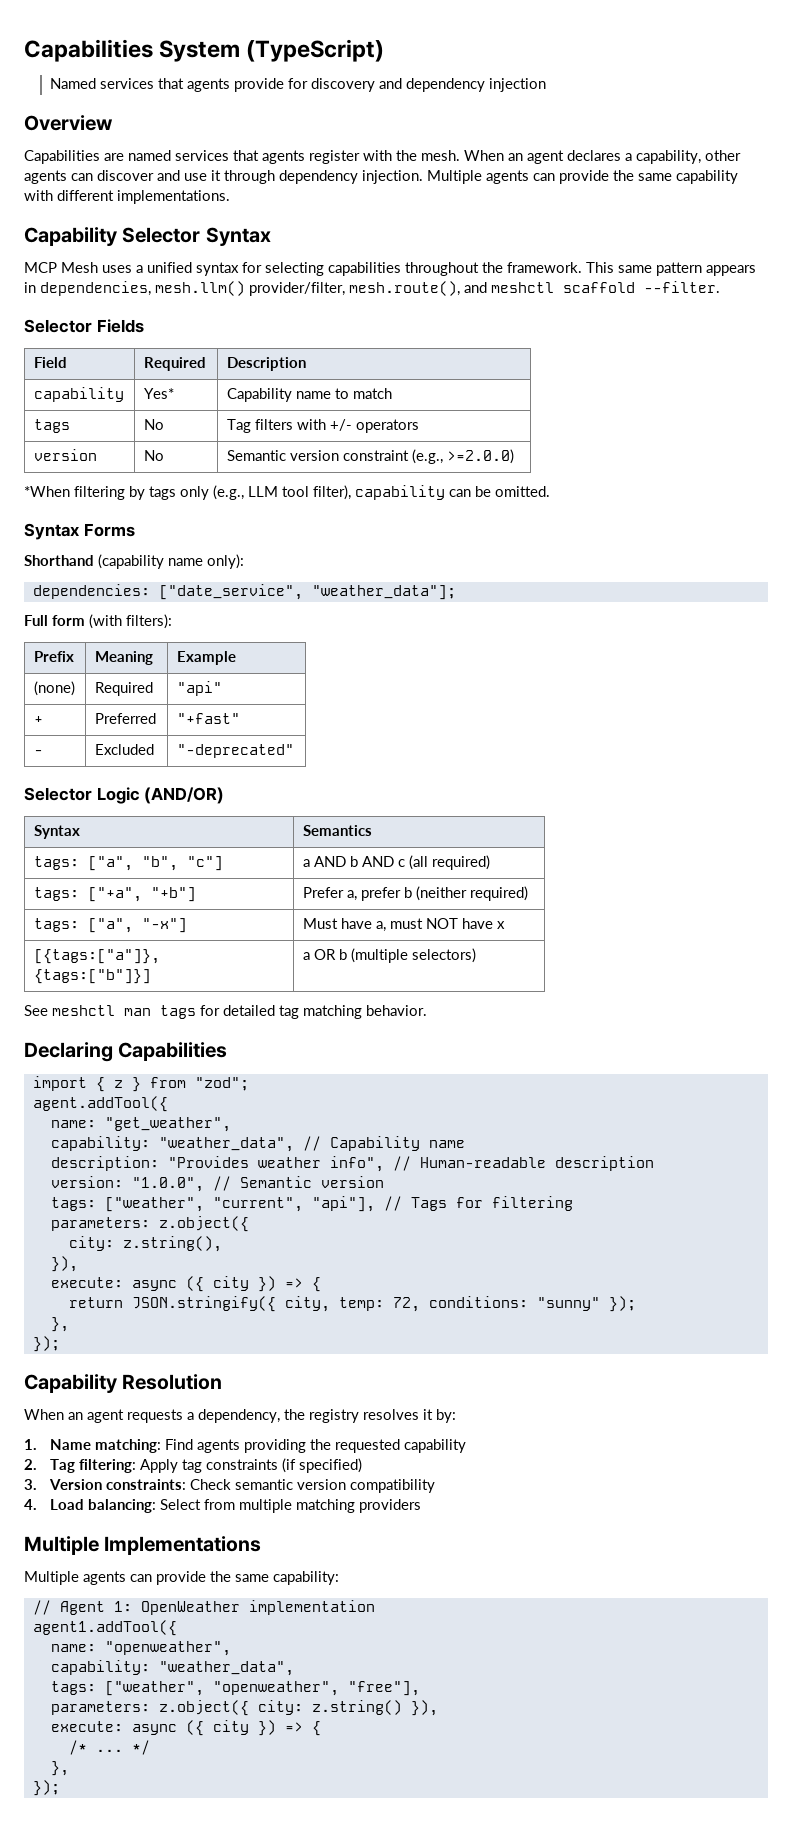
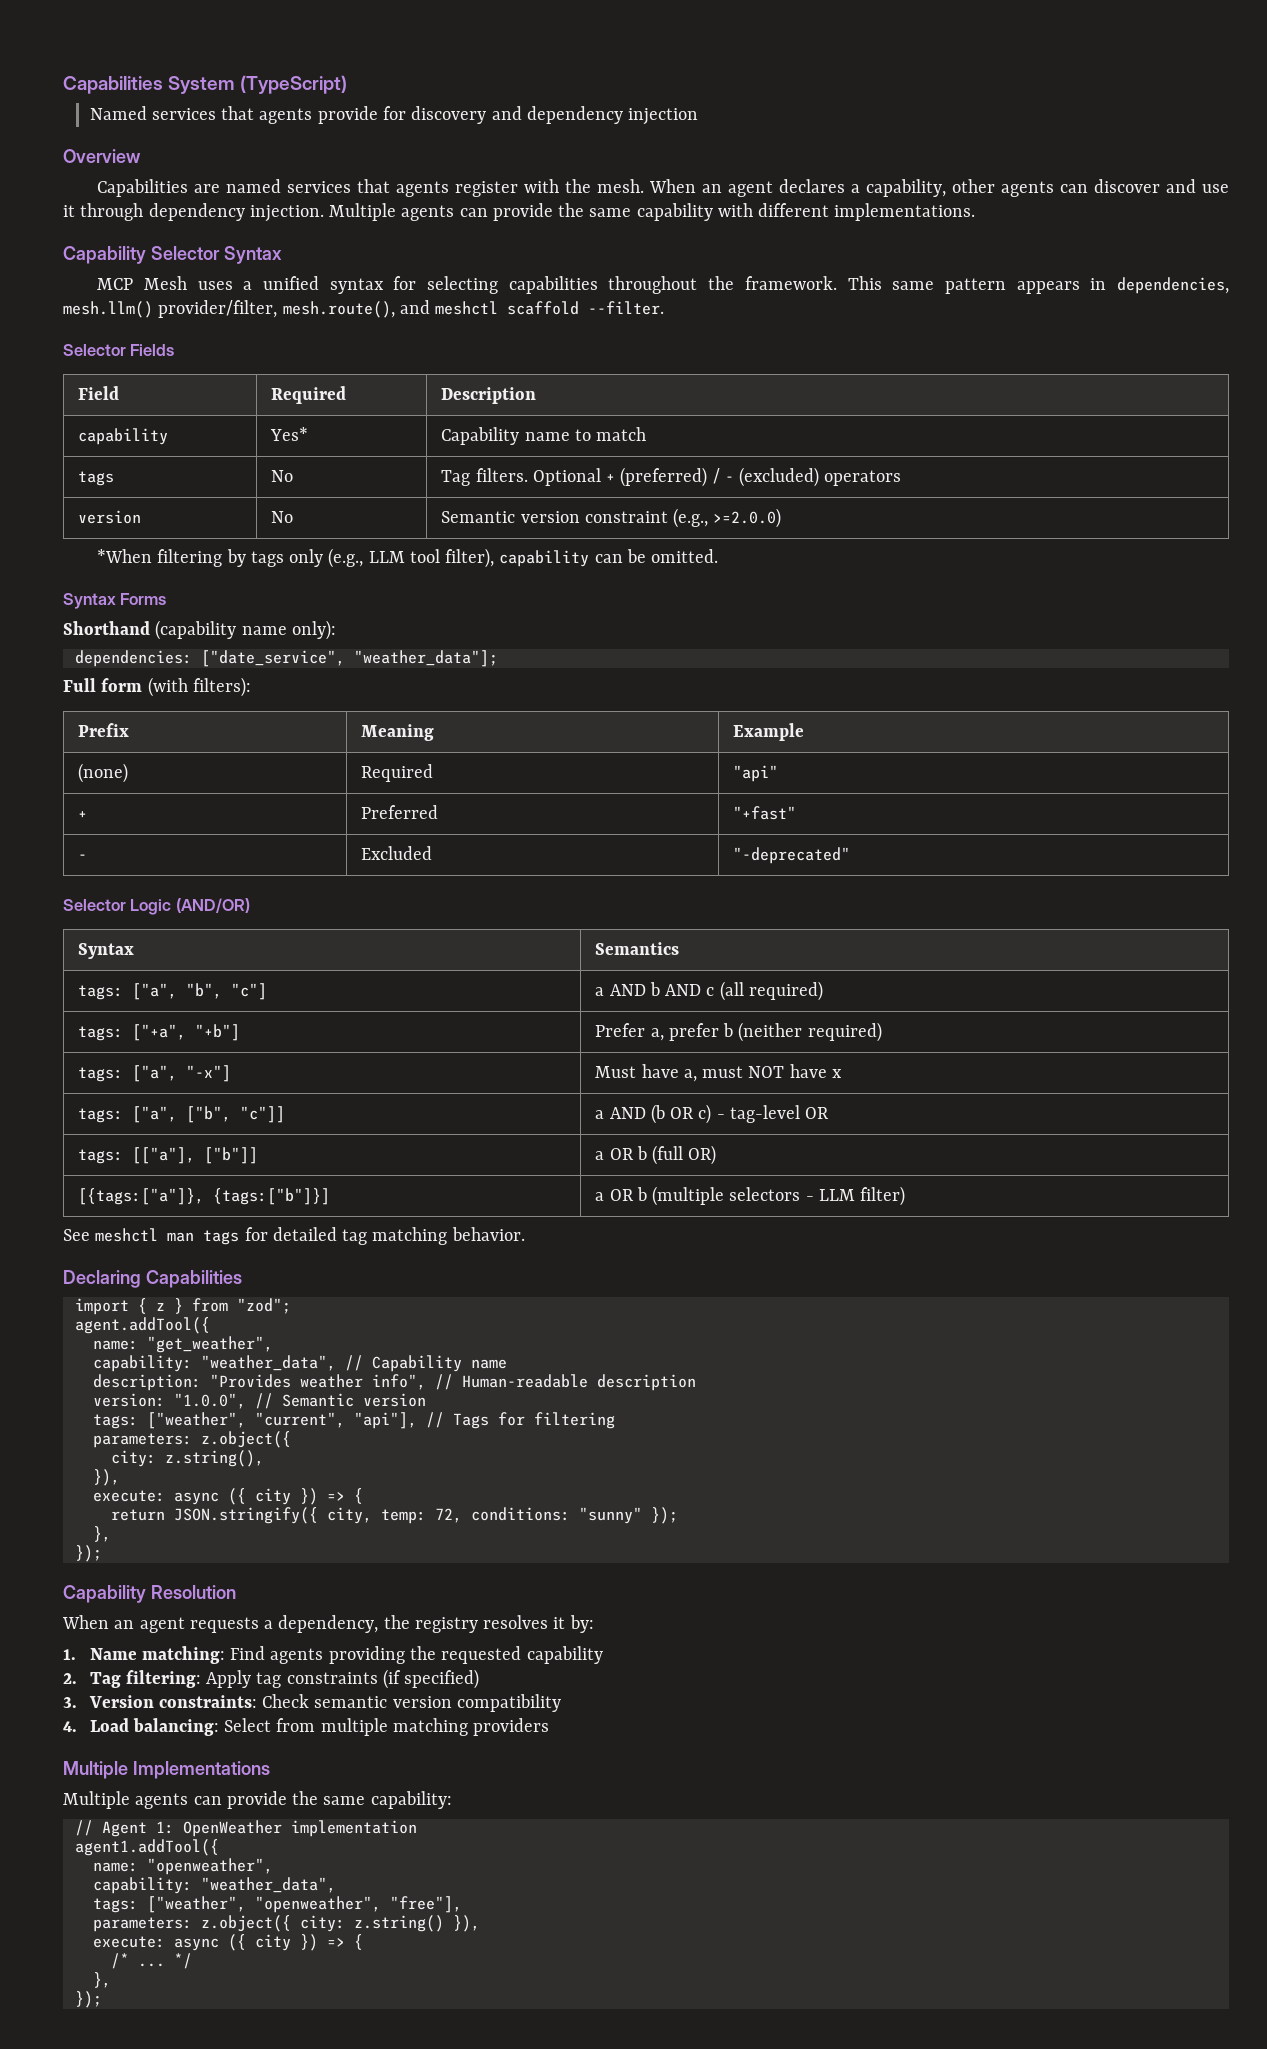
[254,419,352,431] filters with +/- -> [475,467,820,487] filters. Optional + (preferred) / - (excluded)
(505, 925) none -> [78,1106,286,1123] [595,1104,830,1124] [78,1147,259,1164] [595,1145,717,1165] // tags: ["a", ["b", "c"]] | a AND (b OR c) - tag-level OR // tags: [["a"], ["b"]] | a OR b (full OR)
[411,948,476,963] selectors) -> [729,1186,906,1206] selectors - LLM filter)

